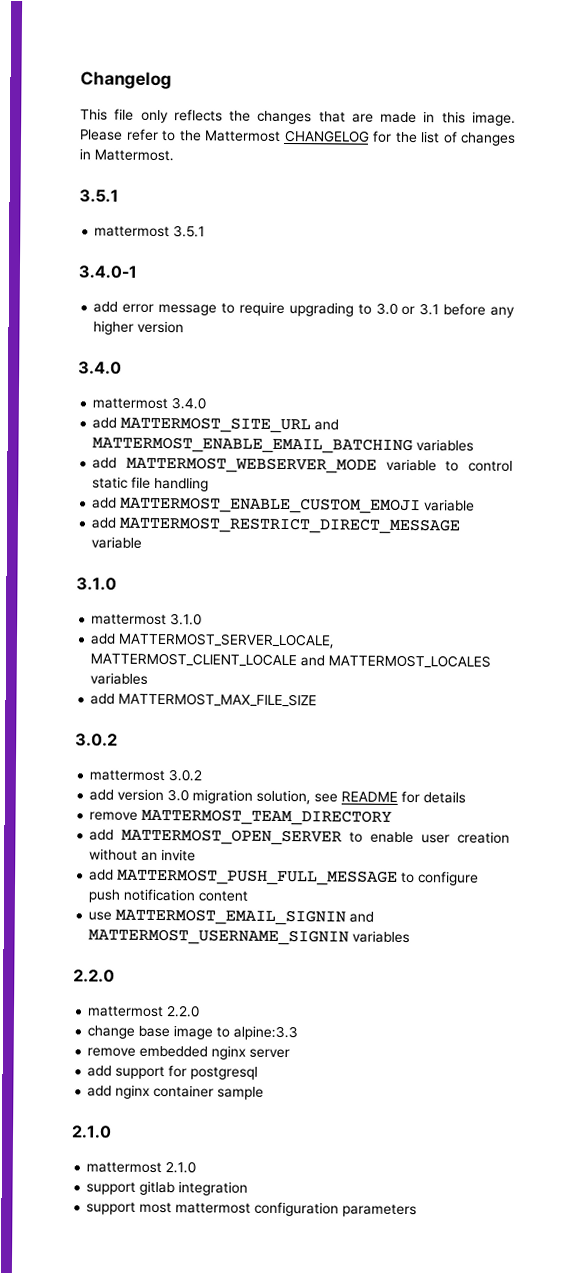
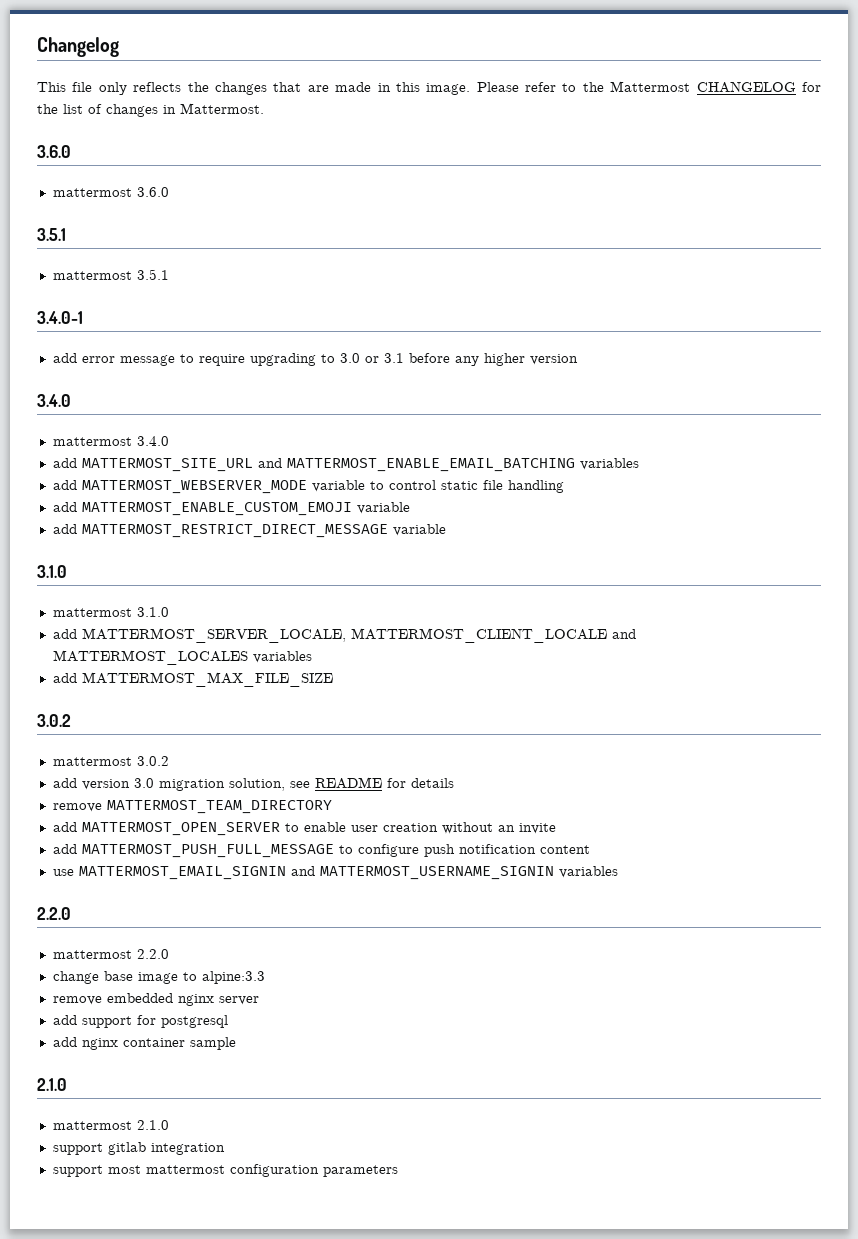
(174, 155) none -> [37,145,71,158] [52,187,169,197] // 3.6.0 // mattermost 3.6.0

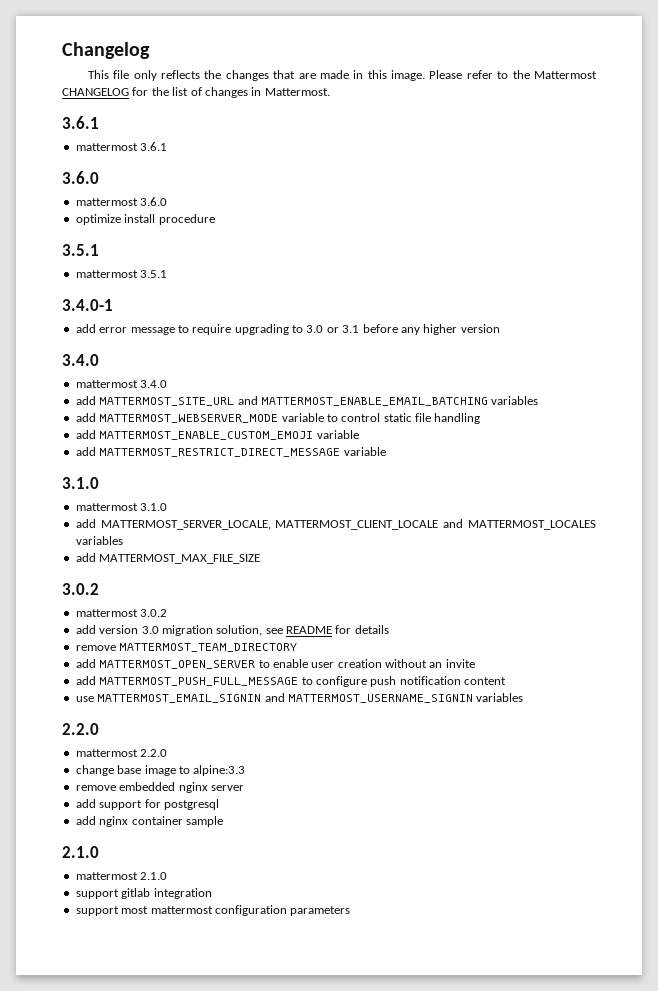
(264, 108) none -> [62,116,99,129] [75,142,168,151] // 3.6.1 // mattermost 3.6.1
(169, 192) none -> [75,214,215,225] // optimize install procedure

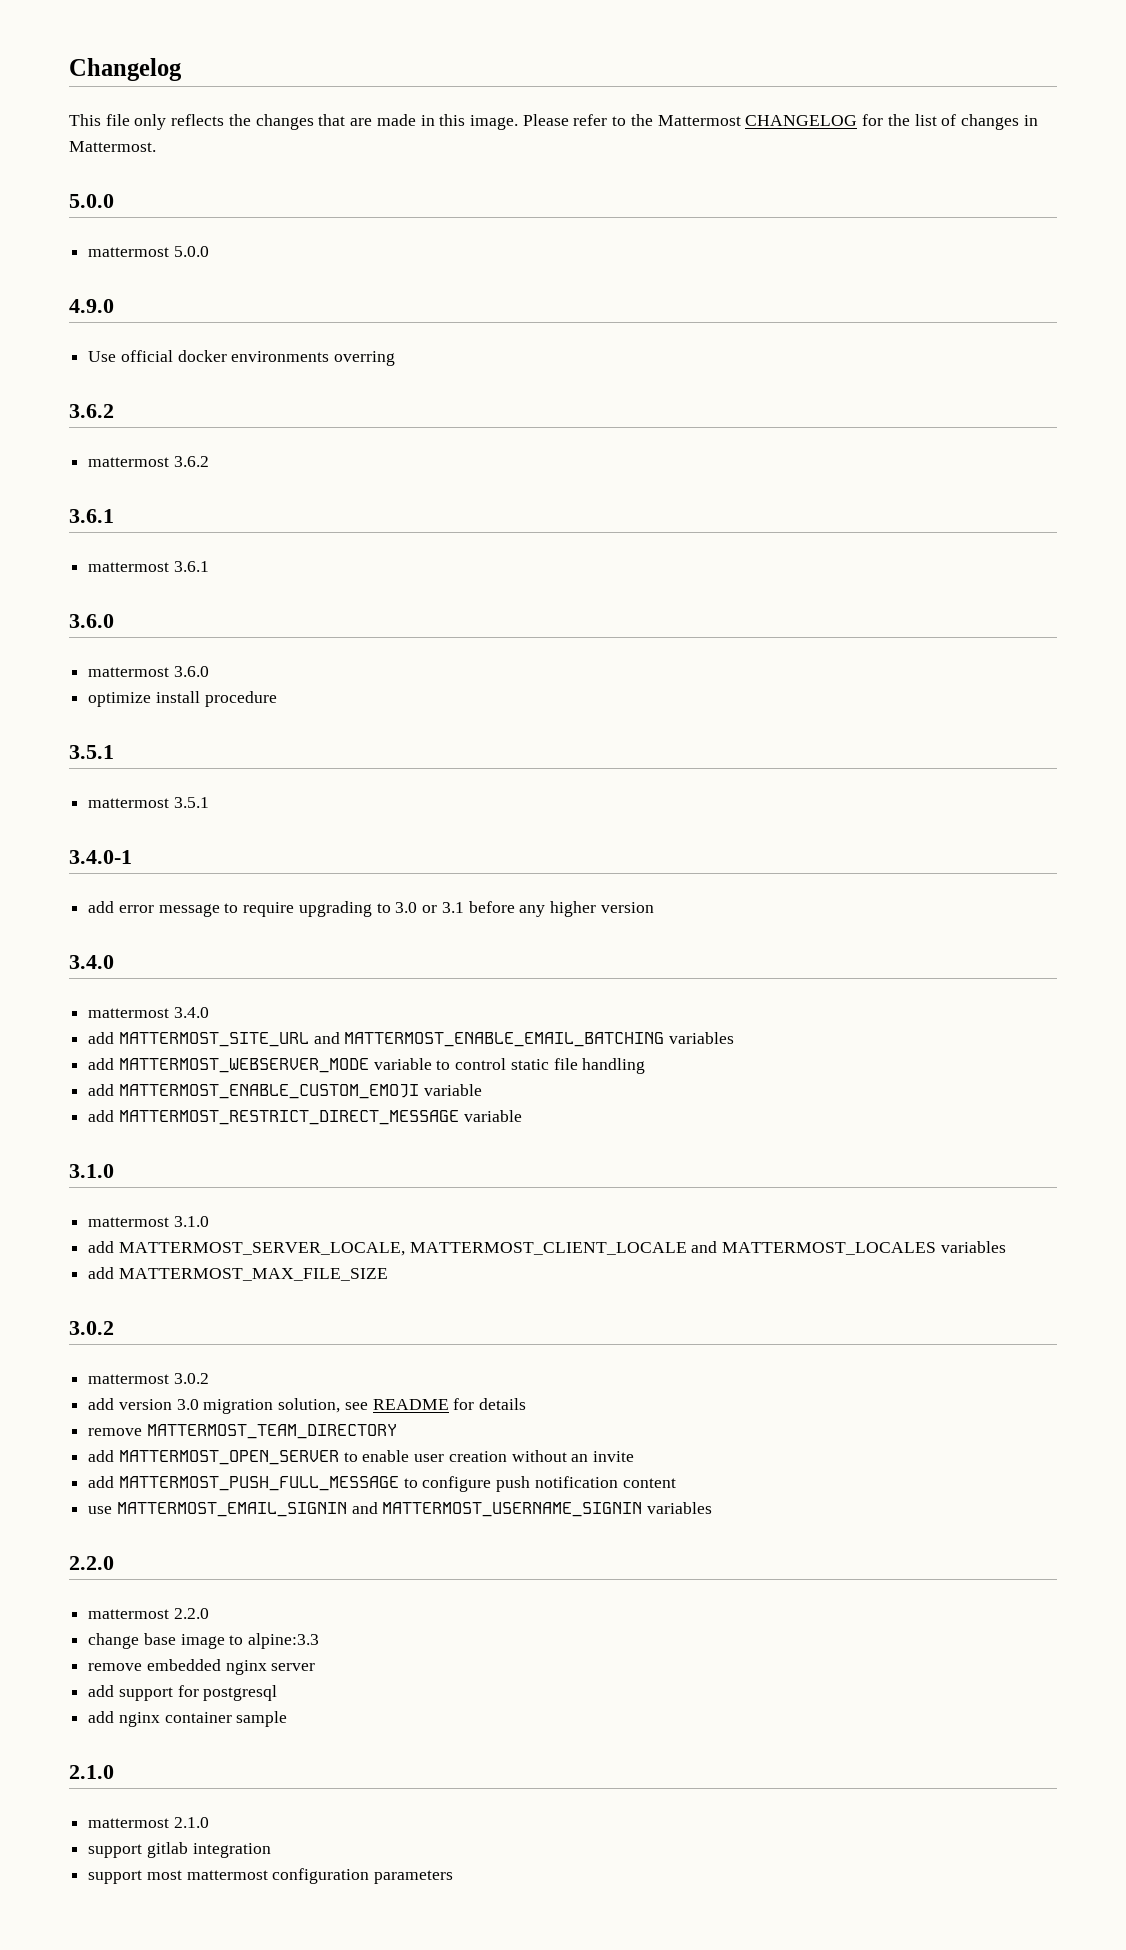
(330, 92) none -> [69,194,114,208] [88,246,209,257] [69,299,114,313] [88,350,396,366] [69,404,114,418] [88,456,209,467] // 5.0.0 // mattermost 5.0.0 // 4.9.0 // Use official docker environments overring // 3.6.2 // mattermost 3.6.2

